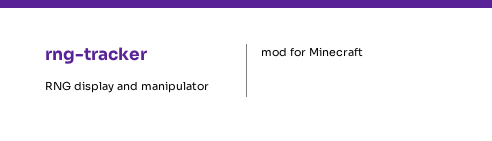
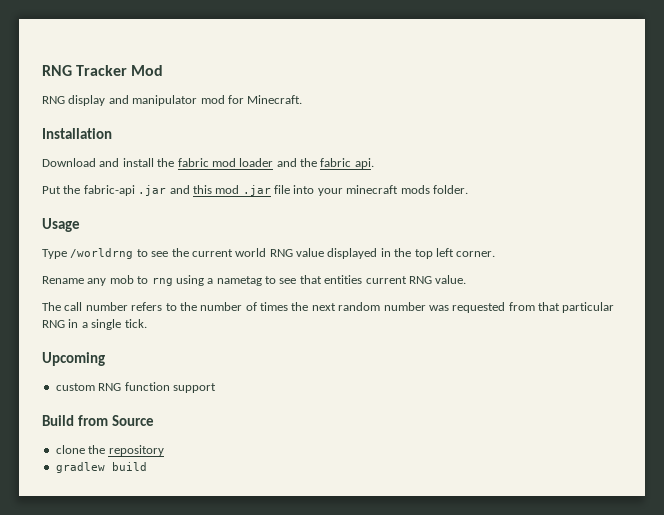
[45,47,147,64] rng-tracker -> [42,65,164,76] RNG Tracker Mod
[309,47,363,57] Minecraft -> [247,95,303,104] [42,128,112,139] [42,158,374,169] [42,185,468,196] [42,218,80,232] [42,248,496,259] [42,275,467,286] [42,302,615,313] [42,319,147,330] [42,352,105,366] [55,382,216,393] [42,415,154,426] [55,445,164,456] [55,462,147,473] Minecraft. // Installation // Download and install the fabric mod loader and the fabric api. // Put the fabric-api .jar and this mod .jar file into your minecraft mods folder. // Usage // Type /worldrng to see the current world RNG value displayed in the top left corner. // Rename any mob to rng using a nametag to see that entities current RNG value. // The call number refers to the number of times the next random number was requested from that particular RNG in a single tick. // Upcoming // custom RNG function support // Build from Source // clone the repository // gradlew build

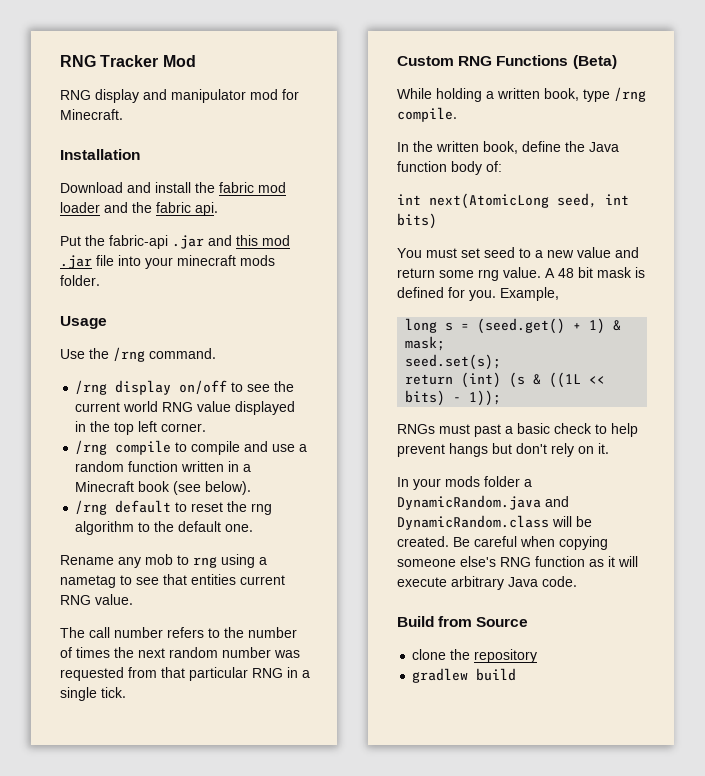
[42,248,134,259] Type /worldrng -> [60,347,216,362] [75,380,228,395] Use the /rng command. // /rng display on/off
(496, 254) none -> [75,440,308,455] [75,461,252,472] [75,481,252,495] [75,500,273,515] [75,521,254,535] // /rng compile to compile and use a random function written in a Minecraft book (see below). // /rng default to reset the rng algorithm to the default one.
[42,352,105,366] [55,382,216,393] Upcoming // custom RNG function support -> [397,55,617,69] [397,87,646,102] [397,107,457,122] [397,141,619,154] [397,161,502,175] [397,193,629,209] [397,213,437,229] [397,247,639,258] [397,267,645,281] [397,287,559,301] [405,318,622,334] [405,336,446,351] [405,354,502,370] [405,372,606,388] [405,390,502,406] [397,423,638,437] [397,443,609,457] [397,476,532,490] [397,495,569,510] [397,515,592,530] [397,536,608,550] [397,556,638,567] [397,576,577,590] Custom RNG Functions (Beta) // While holding a written book, type /rng compile. // In the written book, define the Java function body of: // int next(AtomicLong seed, int bits) // You must set seed to a new value and return some rng value. A 48 bit mask is defined for you. Example, // long s = (seed.get() + 1) & mask; // seed.set(s); // return (int) (s & ((1L << bits) - 1)); // RNGs must past a basic check to help prevent hangs but don't rely on it. // In your mods folder a DynamicRandom.java and DynamicRandom.class will be created. Be careful when copying someone else's RNG function as it will execute arbitrary Java code.

